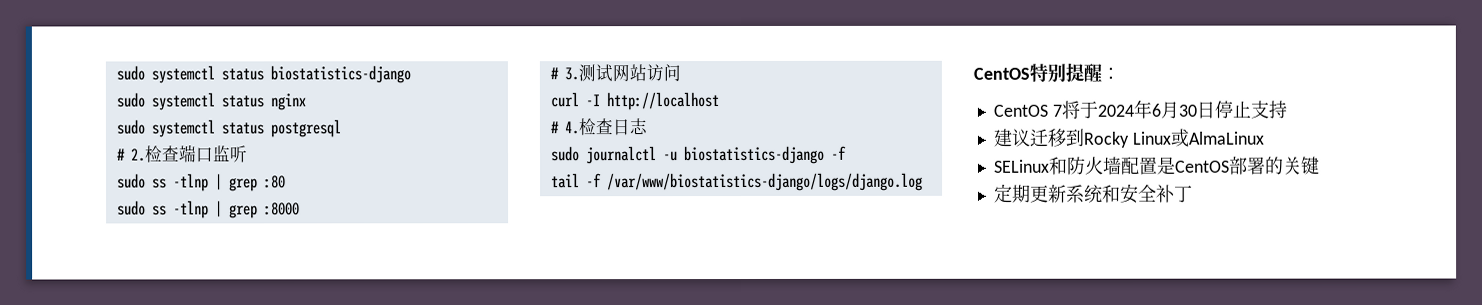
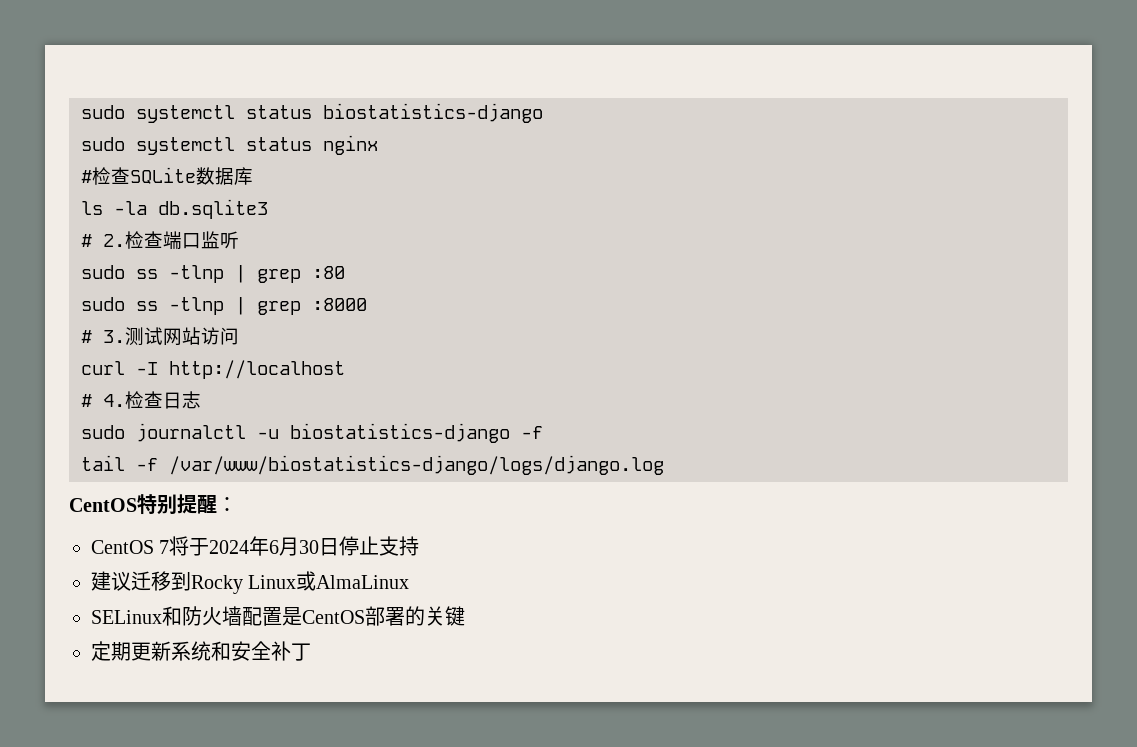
[115,119,341,138] sudo systemctl status postgresql -> [81,167,253,185] [81,199,268,219] #检查SQLite数据库 // ls -la db.sqlite3

